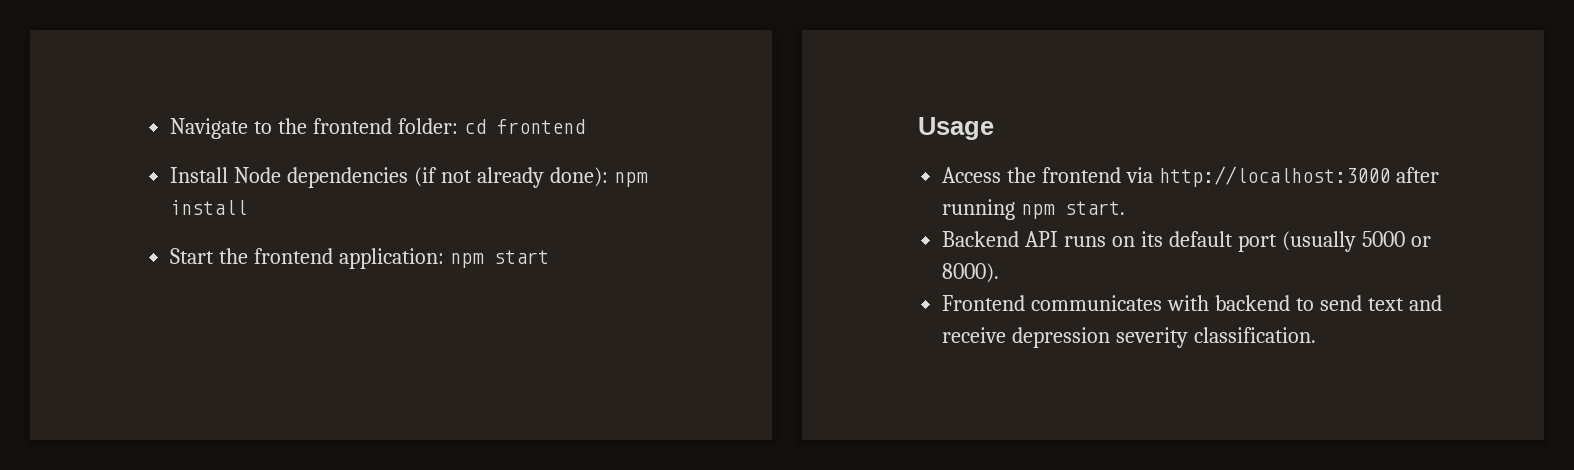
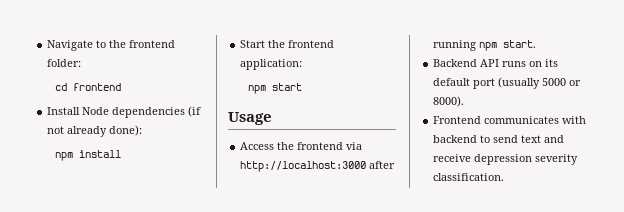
(458, 126) none -> (82, 63) //
(608, 177) none -> (143, 130) //
(445, 258) none -> (303, 64) //

